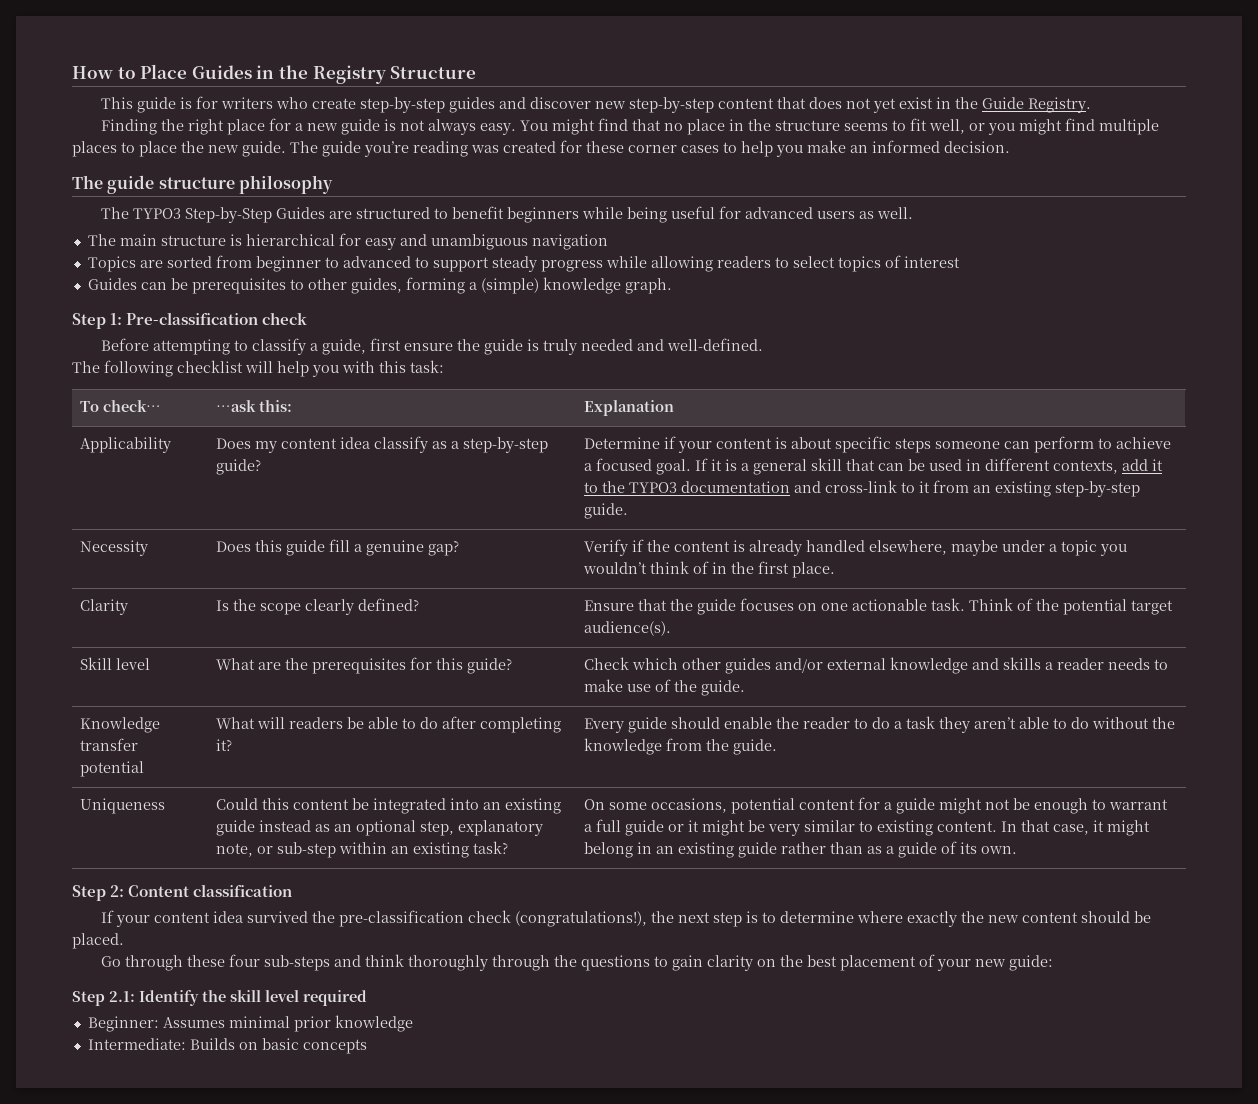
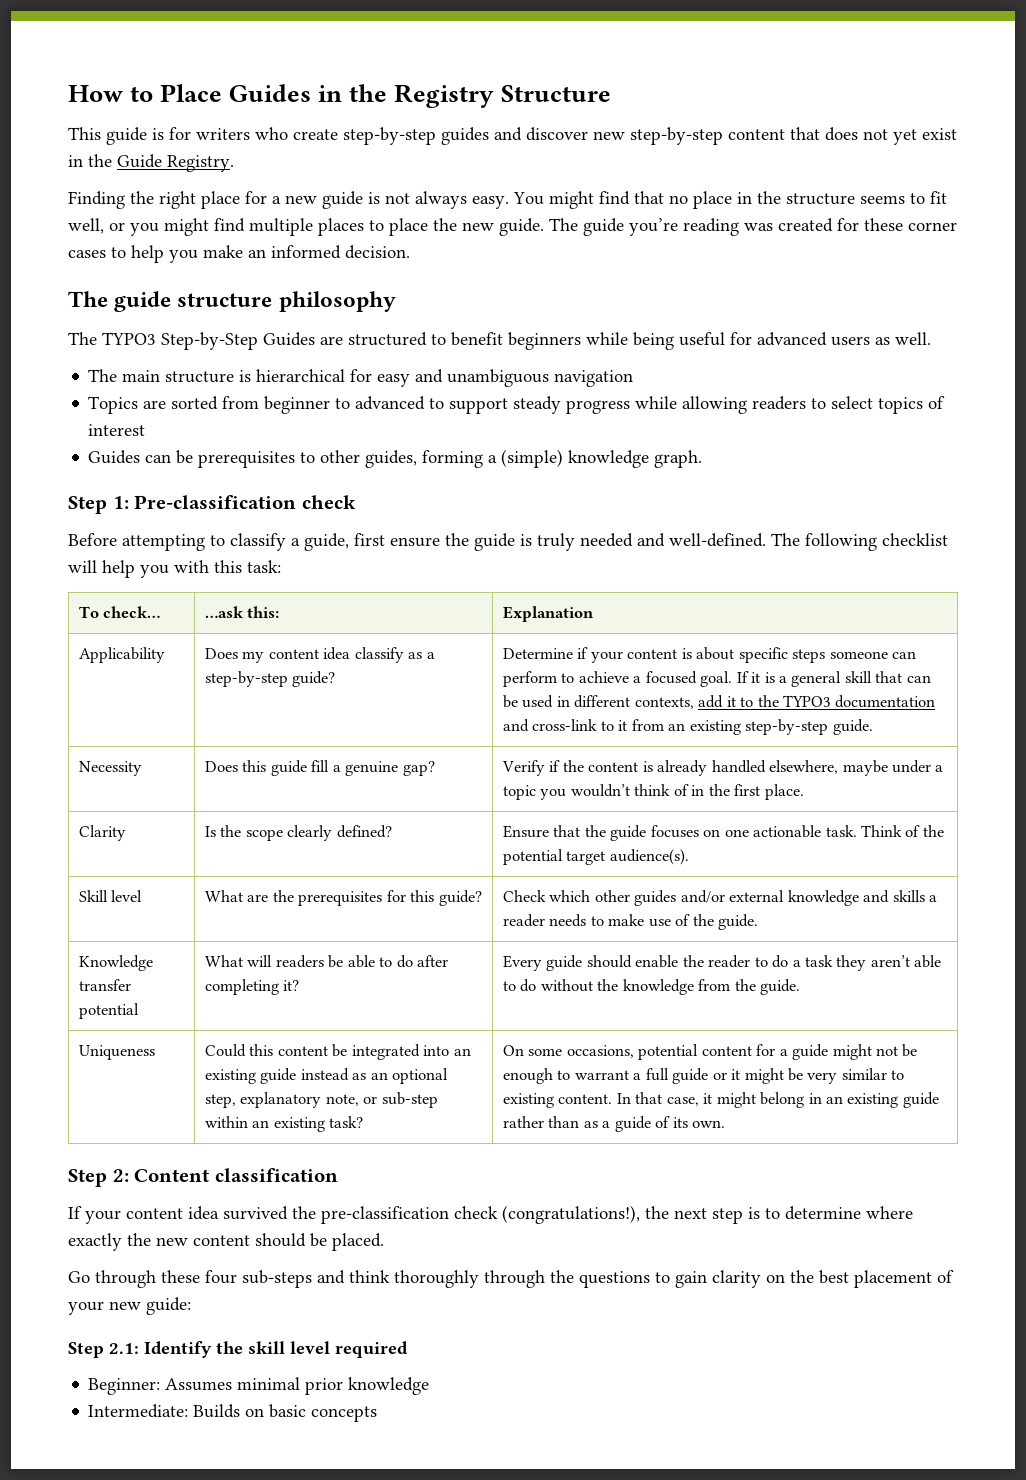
(764, 344) // -> (766, 540) none

